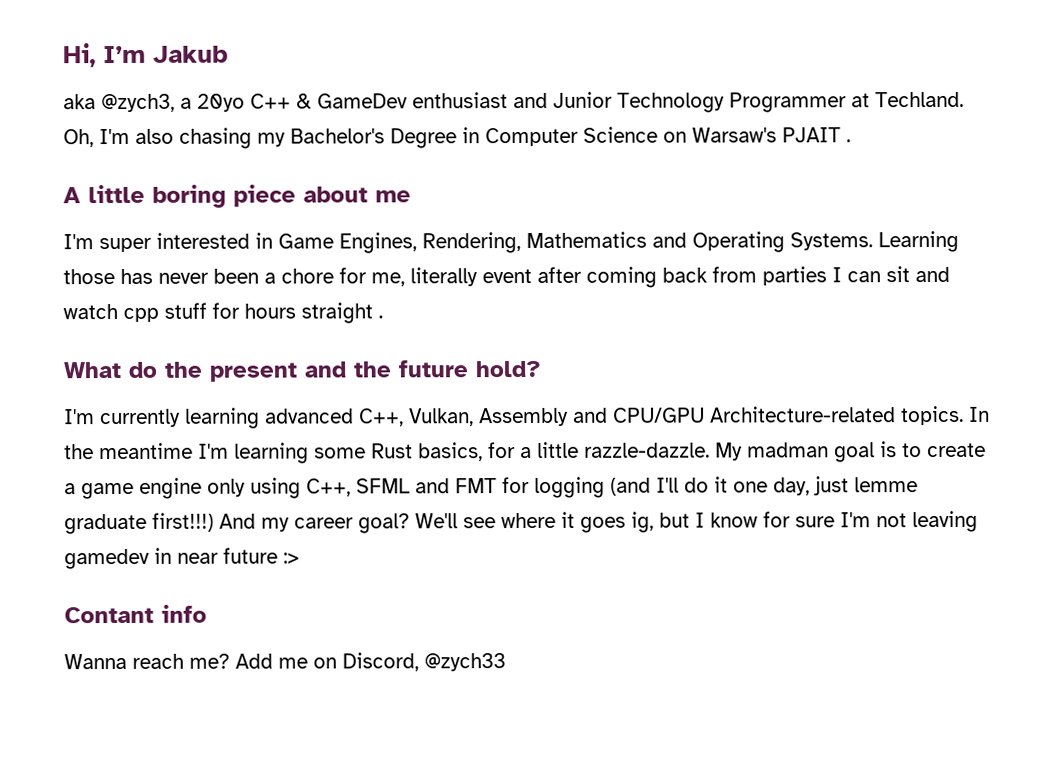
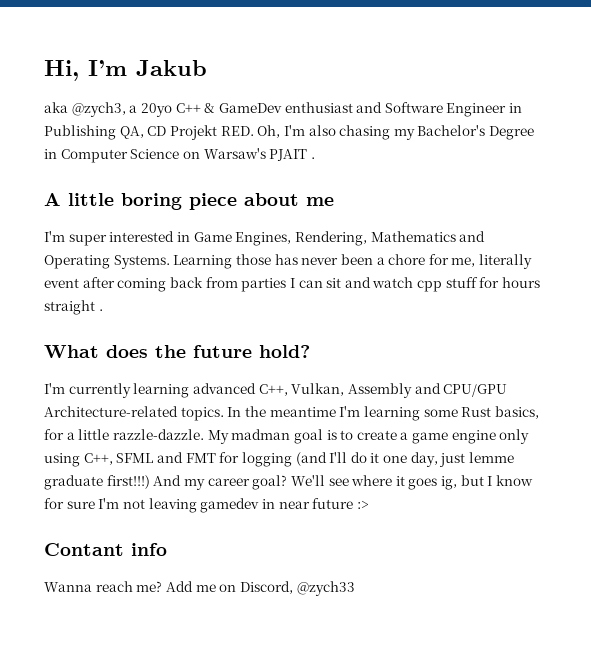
[553,91,964,113] Junior Technology Programmer at Techland. -> [384,102,523,117] [44,125,254,140] Software Engineer in Publishing QA, CD Projekt RED.
[128,361,346,382] do the present and -> [106,345,148,358] does

